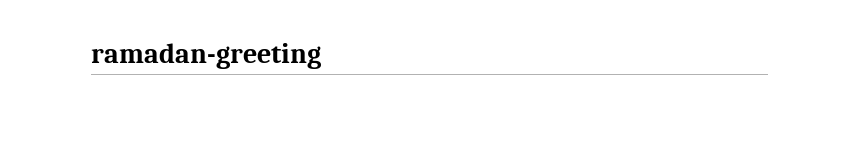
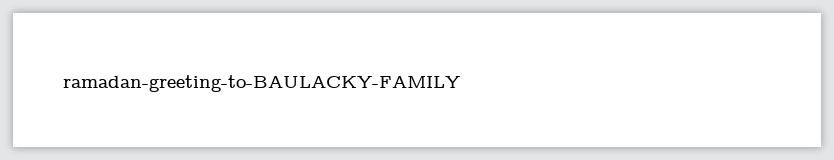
[91,43,321,69] ramadan-greeting -> [63,75,460,92] ramadan-greeting-to-BAULACKY-FAMILY

